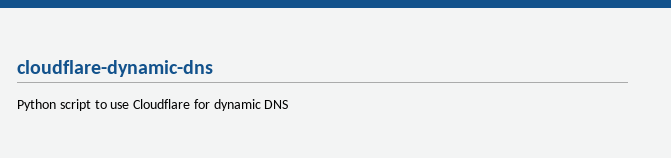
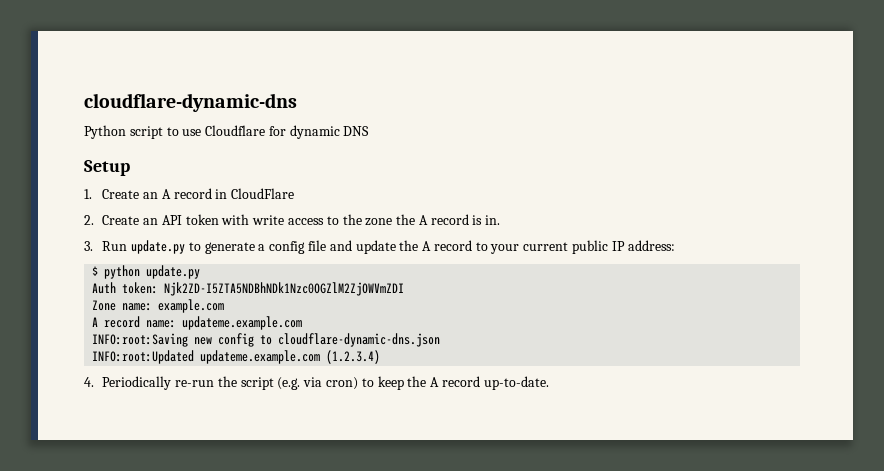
(289, 104) none -> [84,160,130,176] [84,188,295,199] [84,214,501,226] [84,240,675,254] [92,265,201,279] [92,282,405,296] [92,299,225,313] [92,316,303,330] [92,333,441,347] [92,350,381,364] [84,376,549,390] // Setup // 1. Create an A record in CloudFlare // 2. Create an API token with write access to the zone the A record is in. // 3. Run update.py to generate a config file and update the A record to your current public IP address: // $ python update.py // Auth token: Njk2ZD-I5ZTA5NDBhNDk1Nzc0OGZlM2ZjOWVmZDI // Zone name: example.com // A record name: updateme.example.com // INFO:root:Saving new config to cloudflare-dynamic-dns.json // INFO:root:Updated updateme.example.com (1.2.3.4) // 4. Periodically re-run the script (e.g. via cron) to keep the A record up-to-date.

